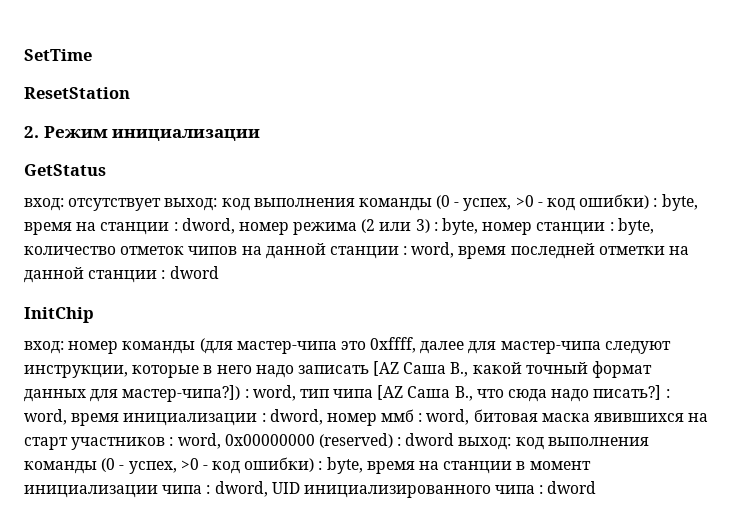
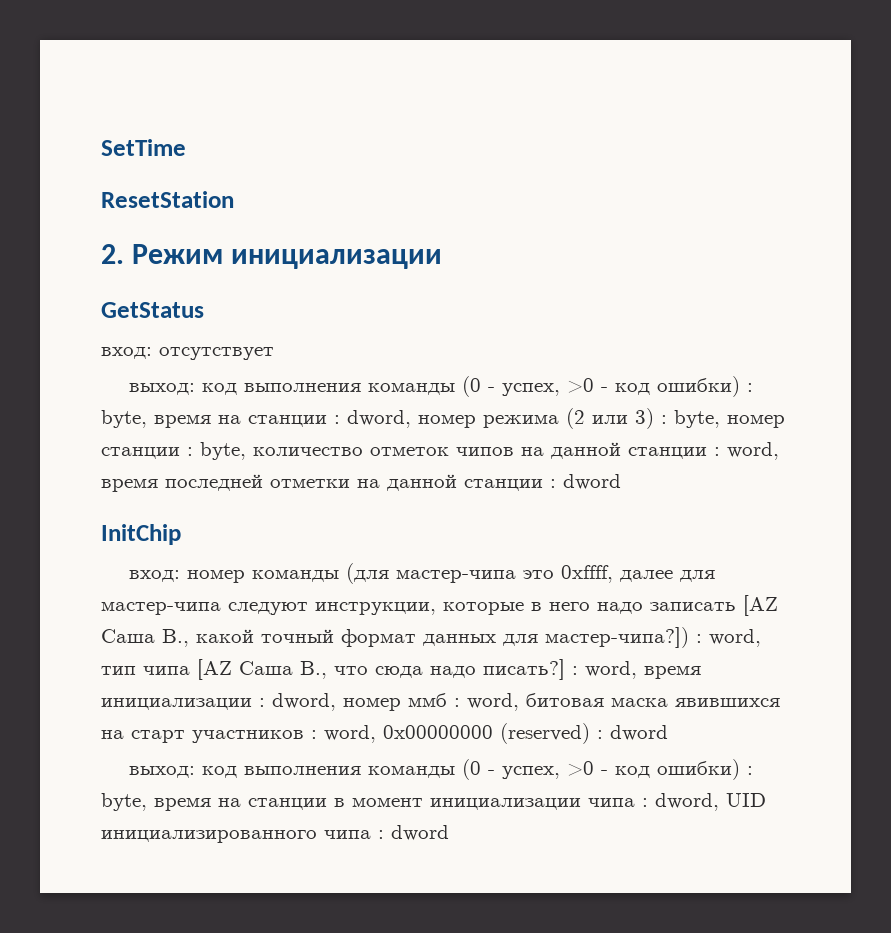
(162, 204) none -> (274, 353) //
(455, 439) none -> (668, 733) //

